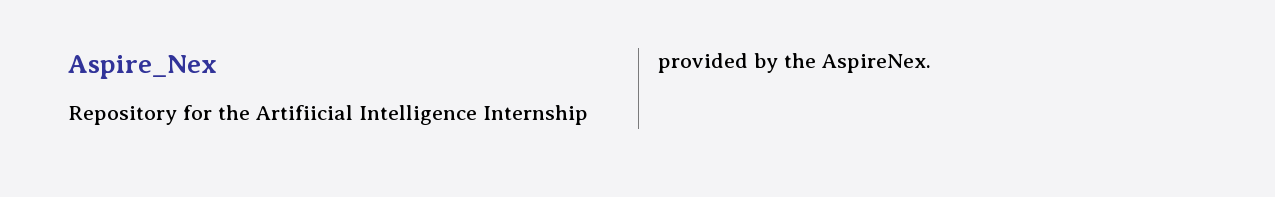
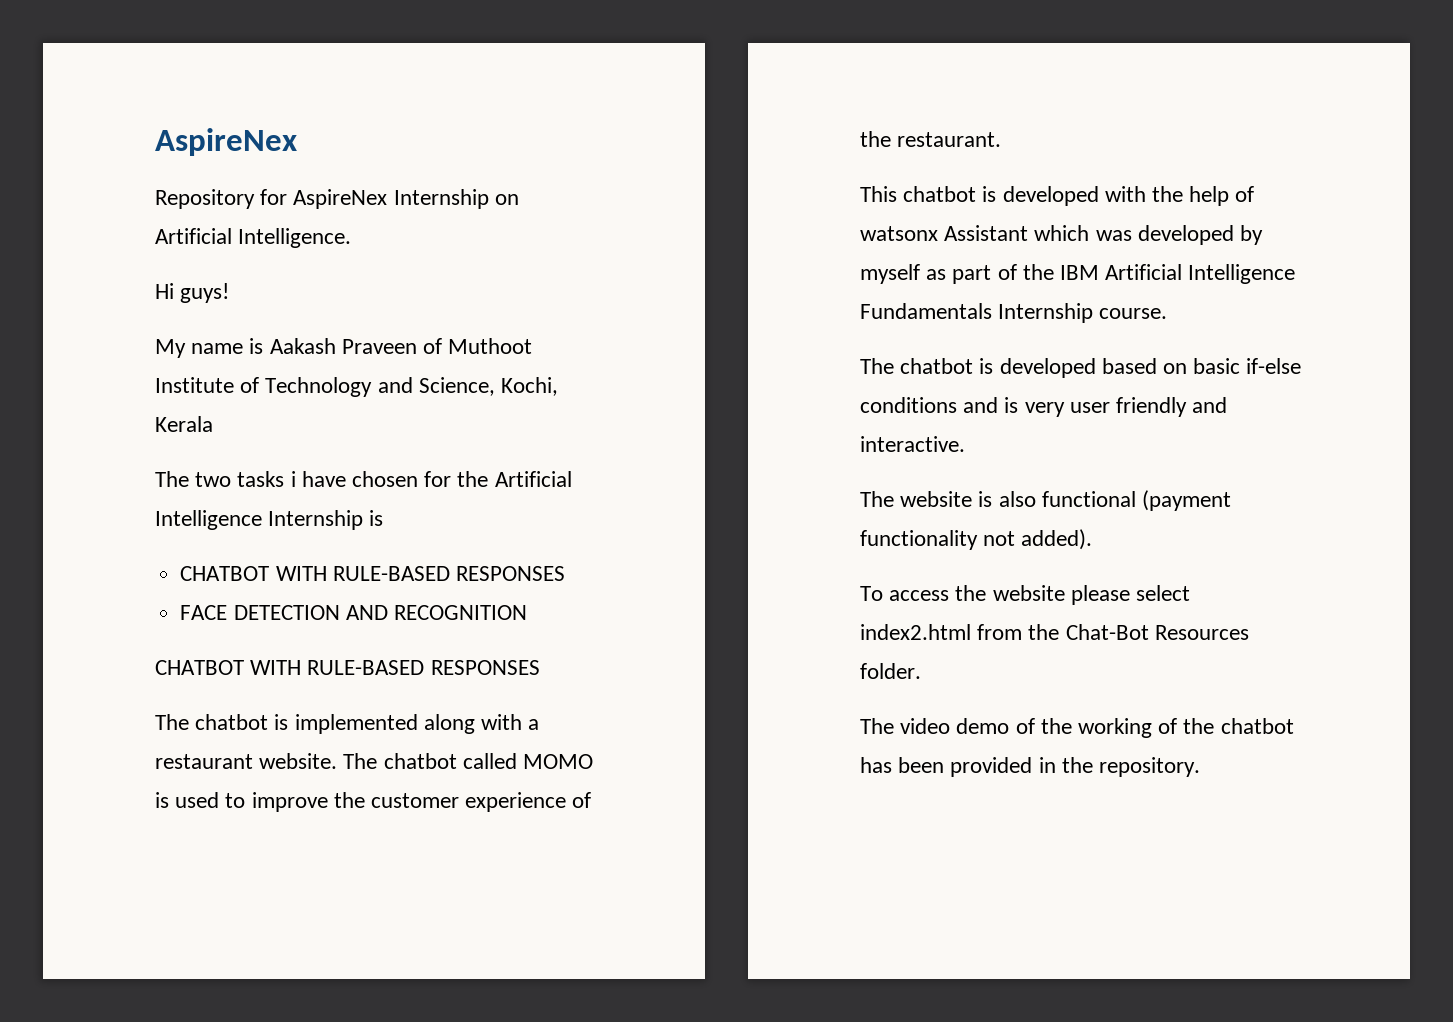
[68,55,217,79] Aspire_Nex -> [155,128,297,156] AspireNex
[217,105,589,125] [658,53,932,73] the Artifiicial Intelligence Internship provided by the AspireNex. -> [293,189,519,209] [155,228,352,248] [155,283,230,303] [155,338,533,358] [155,377,559,397] [155,416,213,432] [155,471,572,487] [155,510,384,530] [180,566,565,581] [180,605,527,620] [155,660,540,675] [155,714,540,734] [155,753,594,769] [155,792,592,812] [860,131,1002,147] [860,186,1255,206] [860,225,1264,245] [860,264,1296,284] [860,303,1168,323] [860,358,1302,378] [860,397,1228,417] [860,436,965,452] [860,490,1232,511] [860,529,1093,550] [860,585,1191,605] [860,624,1249,640] [860,663,921,679] [860,718,1294,738] [860,757,1201,777] AspireNex Internship on Artificial Intelligence. // Hi guys! // My name is Aakash Praveen of Muthoot Institute of Technology and Science, Kochi, Kerala // The two tasks i have chosen for the Artificial Intelligence Internship is // CHATBOT WITH RULE-BASED RESPONSES // FACE DETECTION AND RECOGNITION // CHATBOT WITH RULE-BASED RESPONSES // The chatbot is implemented along with a restaurant website. The chatbot called MOMO is used to improve the customer experience of the restaurant. // This chatbot is developed with the help of watsonx Assistant which was developed by myself as part of the IBM Artificial Intelligence Fundamentals Internship course. // The chatbot is developed based on basic if-else conditions and is very user friendly and interactive. // The website is also functional (payment functionality not added). // To access the website please select index2.html from the Chat-Bot Resources folder. // The video demo of the working of the chatbot has been provided in the repository.

